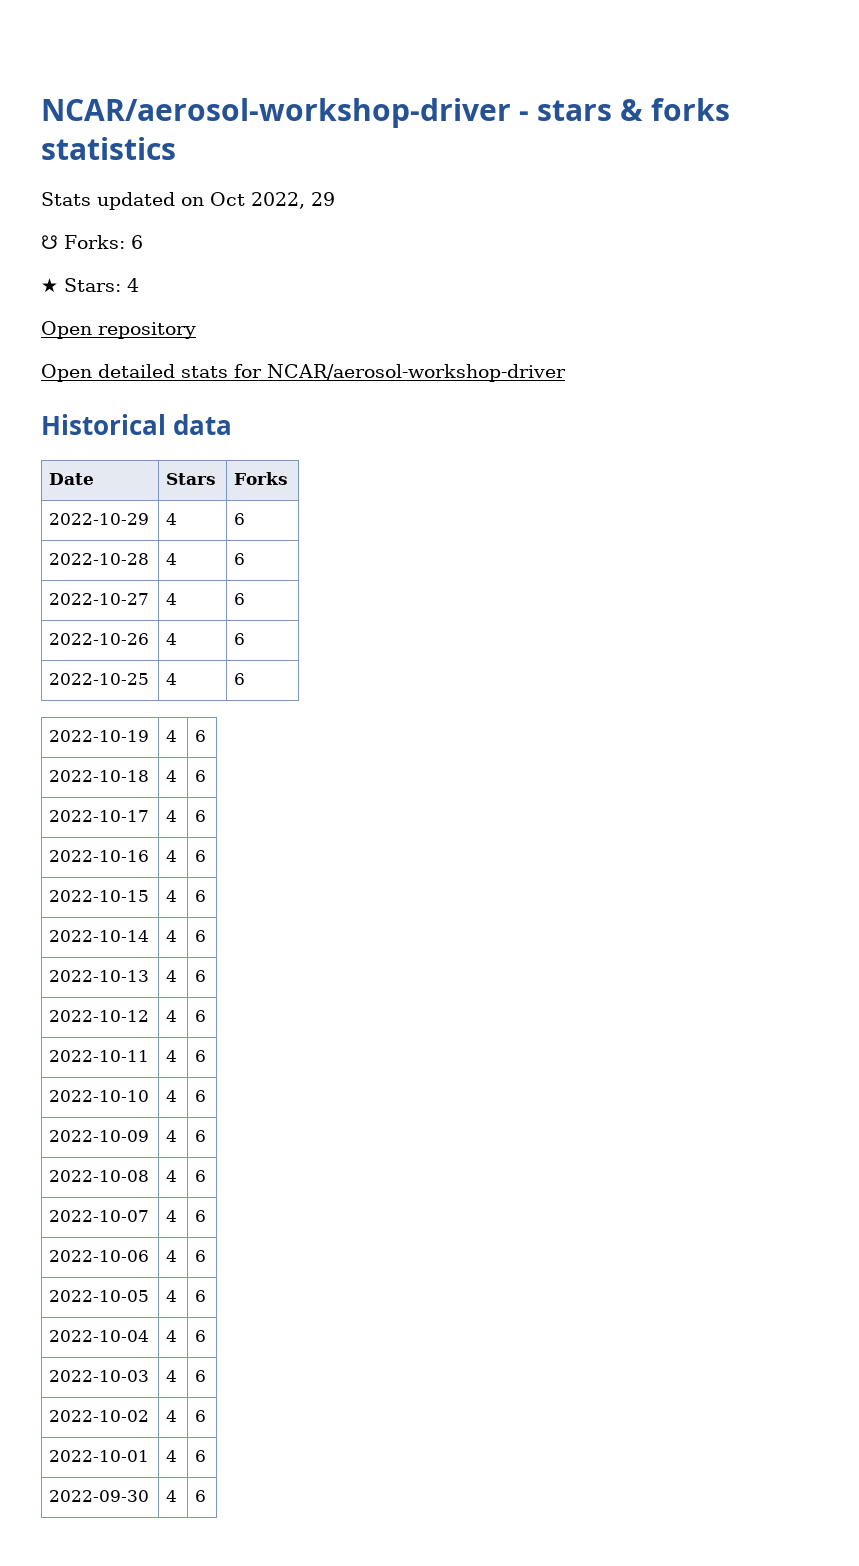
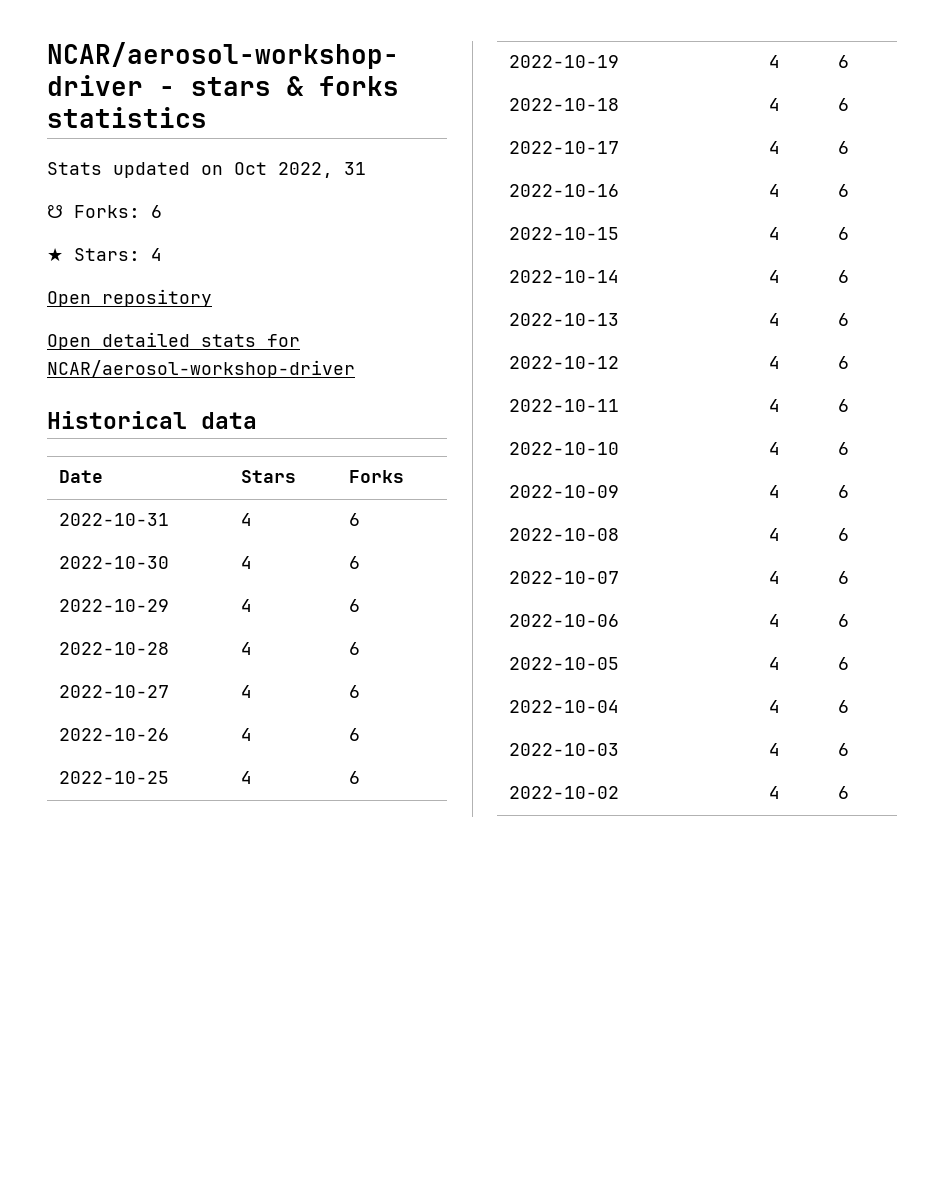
[311,192,335,206] 29 -> [344,162,366,175] 31
(289, 478) none -> [58,513,169,526] [240,513,252,526] [348,513,360,526] [58,556,169,569] [240,556,252,569] [348,556,360,569] // 2022-10-31 | 4 | 6 // 2022-10-30 | 4 | 6
[49,1450,150,1462] [166,1450,178,1462] [195,1450,207,1462] [49,1490,150,1502] [166,1490,178,1502] [195,1490,207,1502] // 2022-10-01 | 4 | 6 // 2022-09-30 | 4 | 6 -> (849, 792) none

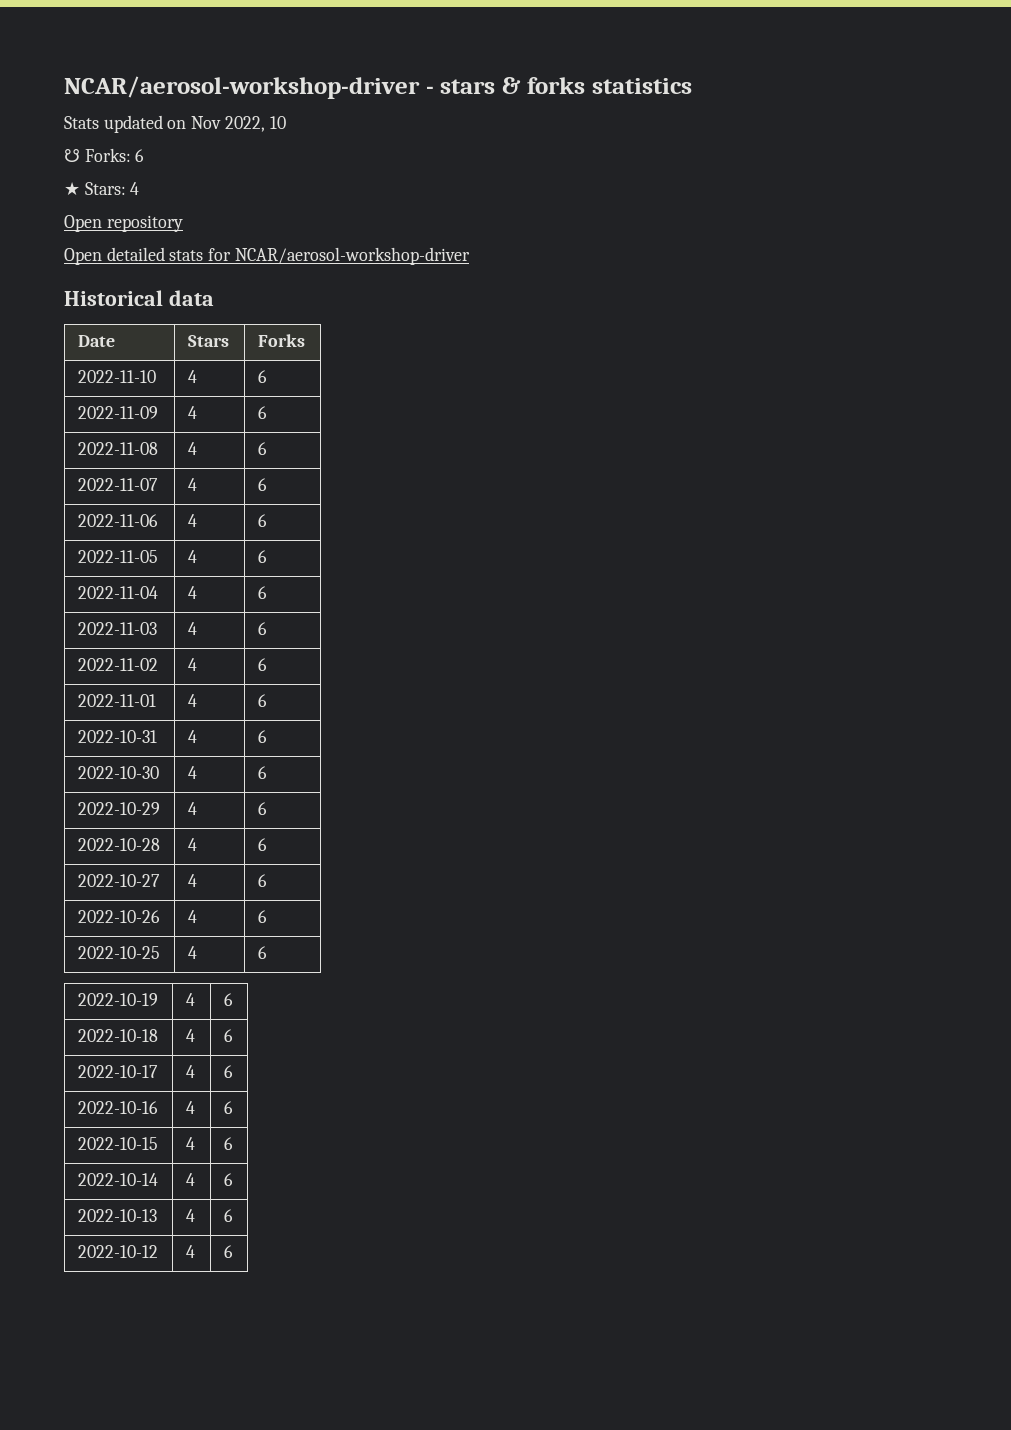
[234,162,366,178] Oct 2022, 31 -> [191,116,286,132] Nov 2022, 10
(404, 476) none -> [77,370,156,383] [187,370,197,383] [257,370,267,383] [77,406,158,419] [187,406,197,419] [257,406,267,419] [77,442,158,455] [187,442,197,455] [257,442,267,455] [77,478,158,491] [187,478,197,491] [257,478,267,491] [77,514,158,527] [187,514,197,527] [257,514,267,527] [77,550,158,563] [187,550,197,563] [257,550,267,563] [77,586,158,599] [187,586,197,599] [257,586,267,599] [77,622,157,635] [187,622,197,635] [257,622,267,635] [77,658,158,671] [187,658,197,671] [257,658,267,671] [77,694,156,707] [187,694,197,707] [257,694,267,707] // 2022-11-10 | 4 | 6 // 2022-11-09 | 4 | 6 // 2022-11-08 | 4 | 6 // 2022-11-07 | 4 | 6 // 2022-11-06 | 4 | 6 // 2022-11-05 | 4 | 6 // 2022-11-04 | 4 | 6 // 2022-11-03 | 4 | 6 // 2022-11-02 | 4 | 6 // 2022-11-01 | 4 | 6
[508,399,619,412] [768,399,780,412] [837,399,849,412] [508,442,619,455] [768,442,780,455] [837,442,849,455] [508,485,619,498] [768,485,780,498] [837,485,849,498] [508,528,619,541] [768,528,780,541] [837,528,849,541] [508,571,619,584] [768,571,780,584] [837,571,849,584] [508,614,619,627] [768,614,780,627] [837,614,849,627] [508,657,619,670] [768,657,780,670] [837,657,849,670] [508,700,619,713] [768,700,780,713] [837,700,849,713] [508,743,619,756] [768,743,780,756] [837,743,849,756] [508,786,619,799] [768,786,780,799] [837,786,849,799] // 2022-10-11 | 4 | 6 // 2022-10-10 | 4 | 6 // 2022-10-09 | 4 | 6 // 2022-10-08 | 4 | 6 // 2022-10-07 | 4 | 6 // 2022-10-06 | 4 | 6 // 2022-10-05 | 4 | 6 // 2022-10-04 | 4 | 6 // 2022-10-03 | 4 | 6 // 2022-10-02 | 4 | 6 -> (233, 1251) none

